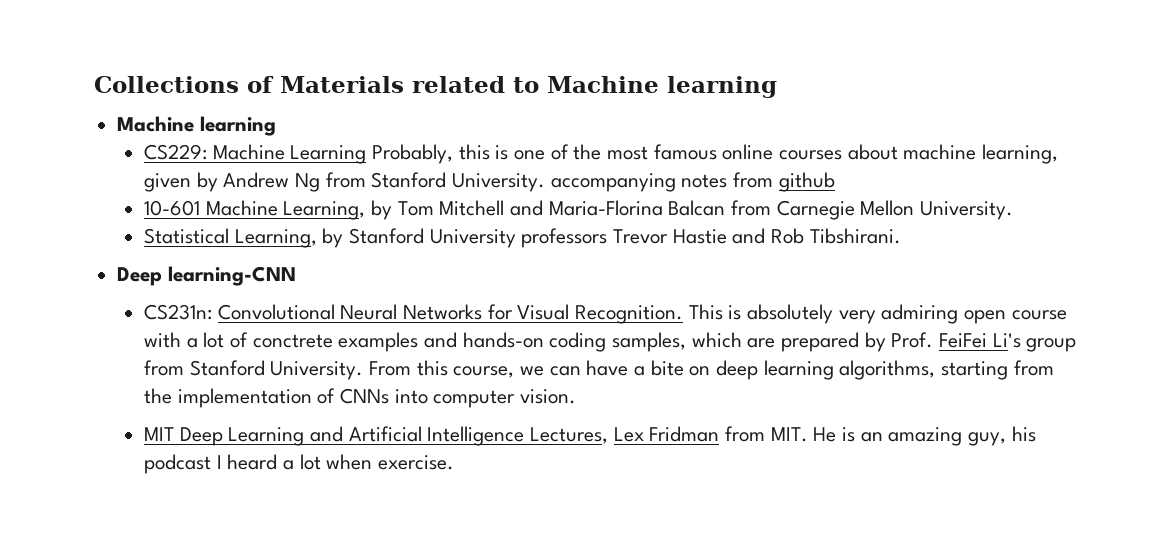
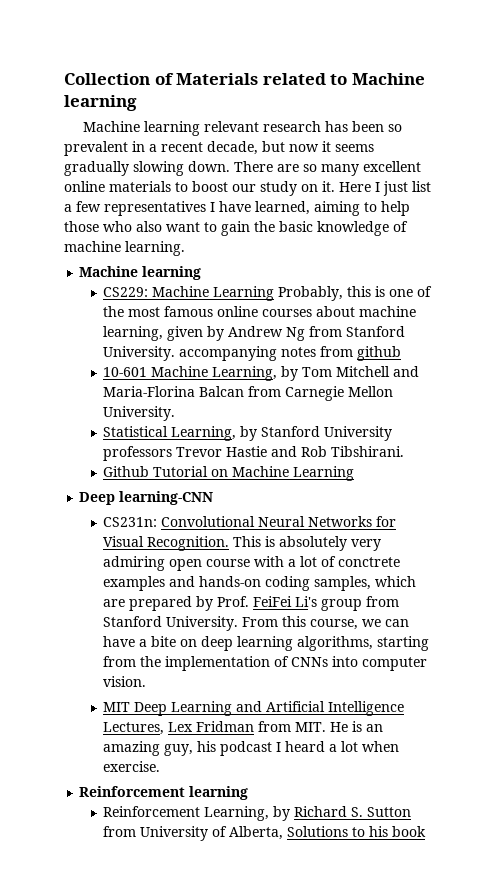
[94,76,239,93] Collections -> [64,73,150,85] Collection
(777, 87) none -> [82,121,402,136] [64,141,374,156] [64,161,421,176] [64,181,431,196] [64,201,410,216] [64,221,408,236] [64,241,185,256] // Machine learning relevant research has been so prevalent in a recent decade, but now it seems gradually slowing down. There are so many excellent online materials to boost our study on it. Here I just list a few representatives I have learned, aiming to help those who also want to gain the basic knowledge of machine learning.
(901, 236) none -> [103,466,355,481] // Github Tutorial on Machine Learning
(454, 462) none -> [79,786,249,800] [103,806,412,821] [103,826,427,841] // Reinforcement learning // Reinforcement Learning, by Richard S. Sutton from University of Alberta, Solutions to his book

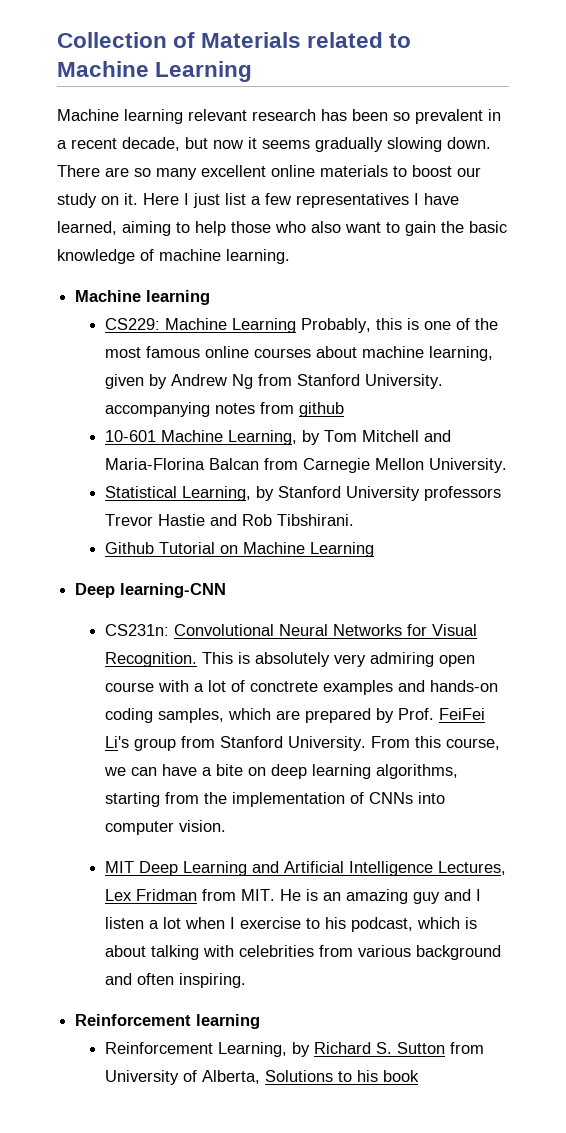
[64,95,137,111] learning -> [155,61,253,82] Learning
[164,741,400,756] [103,761,161,772] guy, his podcast I heard a lot when exercise. -> [413,889,482,904] [105,917,478,932] [105,945,502,960] [105,973,247,988] guy and I listen a lot when I exercise to his podcast, which is about talking with celebrities from various background and often inspiring.

